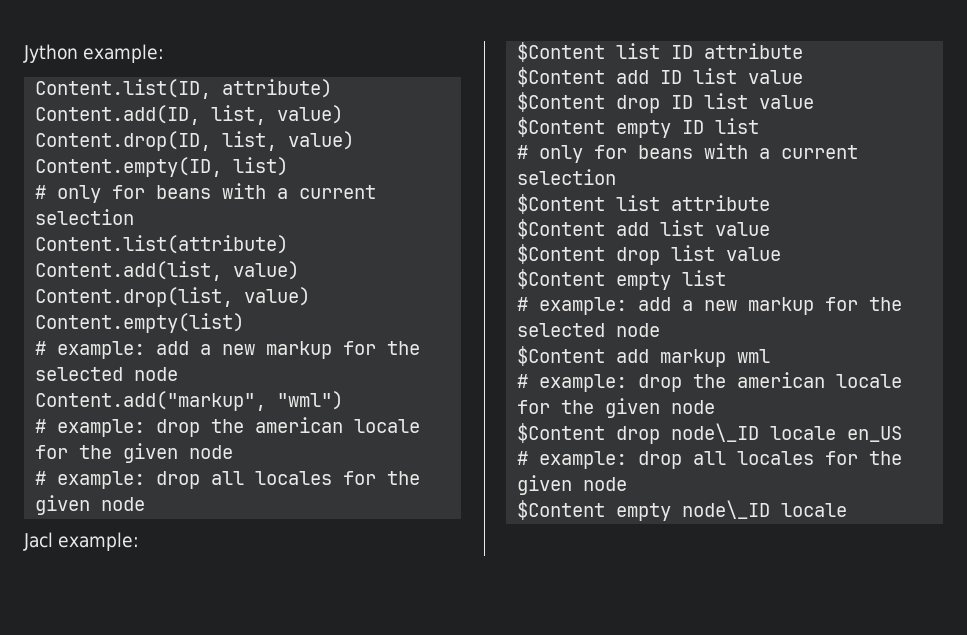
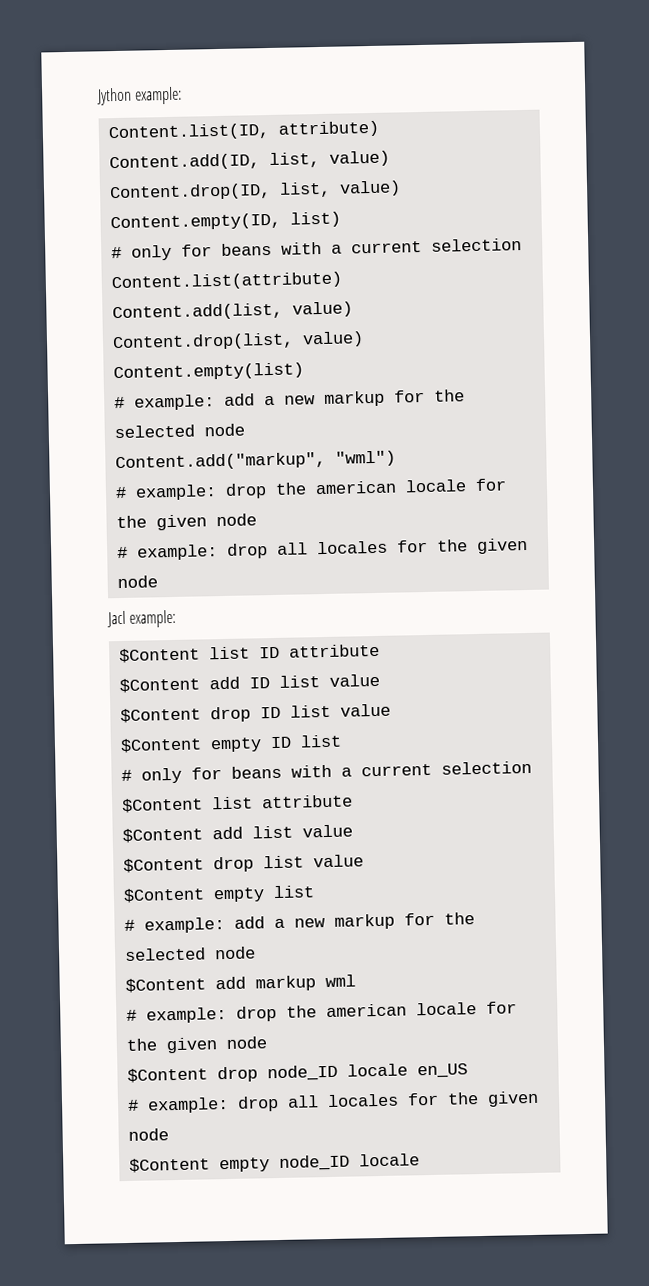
[671,423,760,442] node\_ID -> [266,1064,338,1082] node_ID
[682,500,771,519] node\_ID -> [278,1154,350,1172] node_ID

